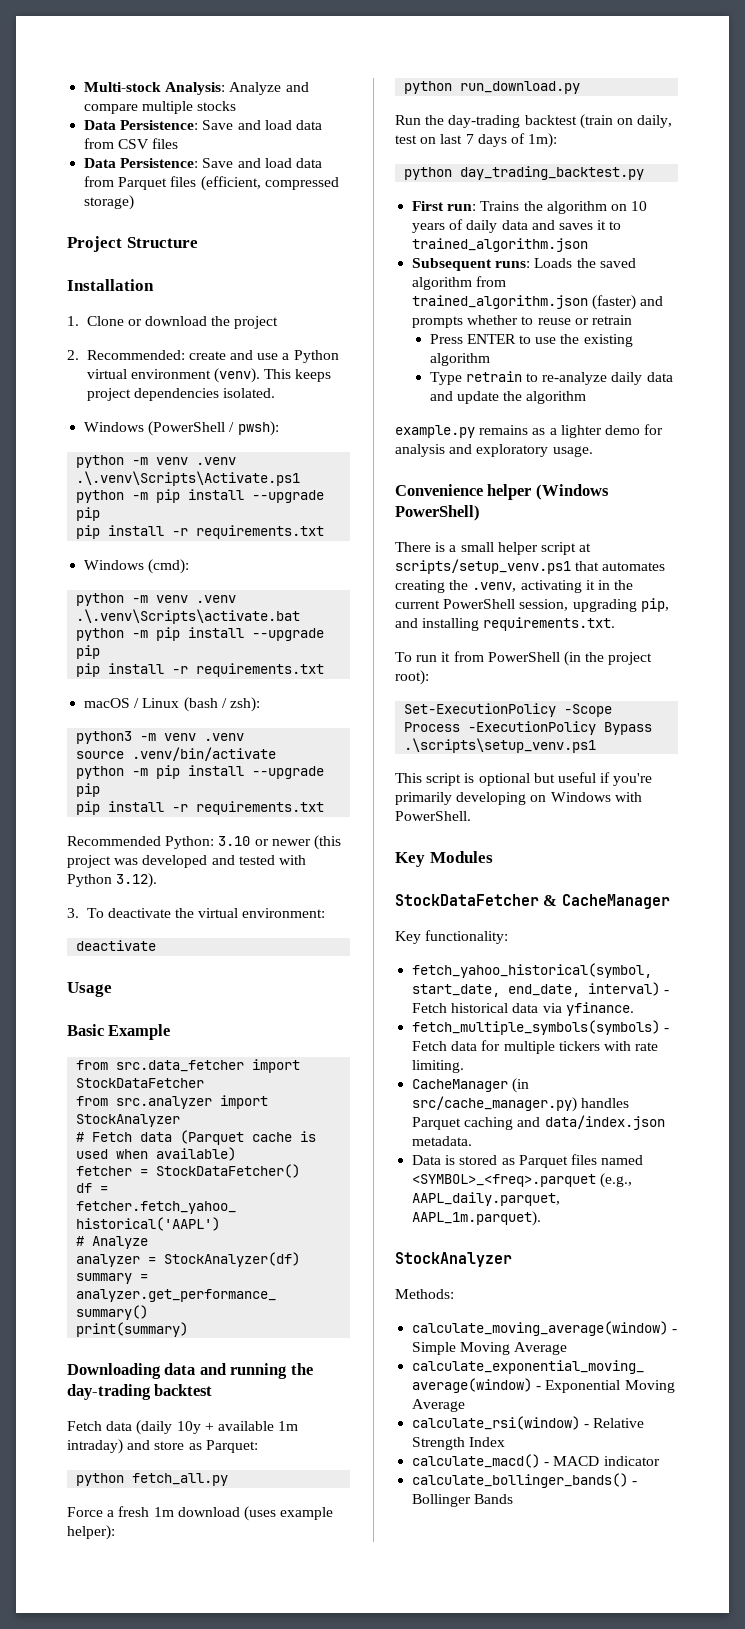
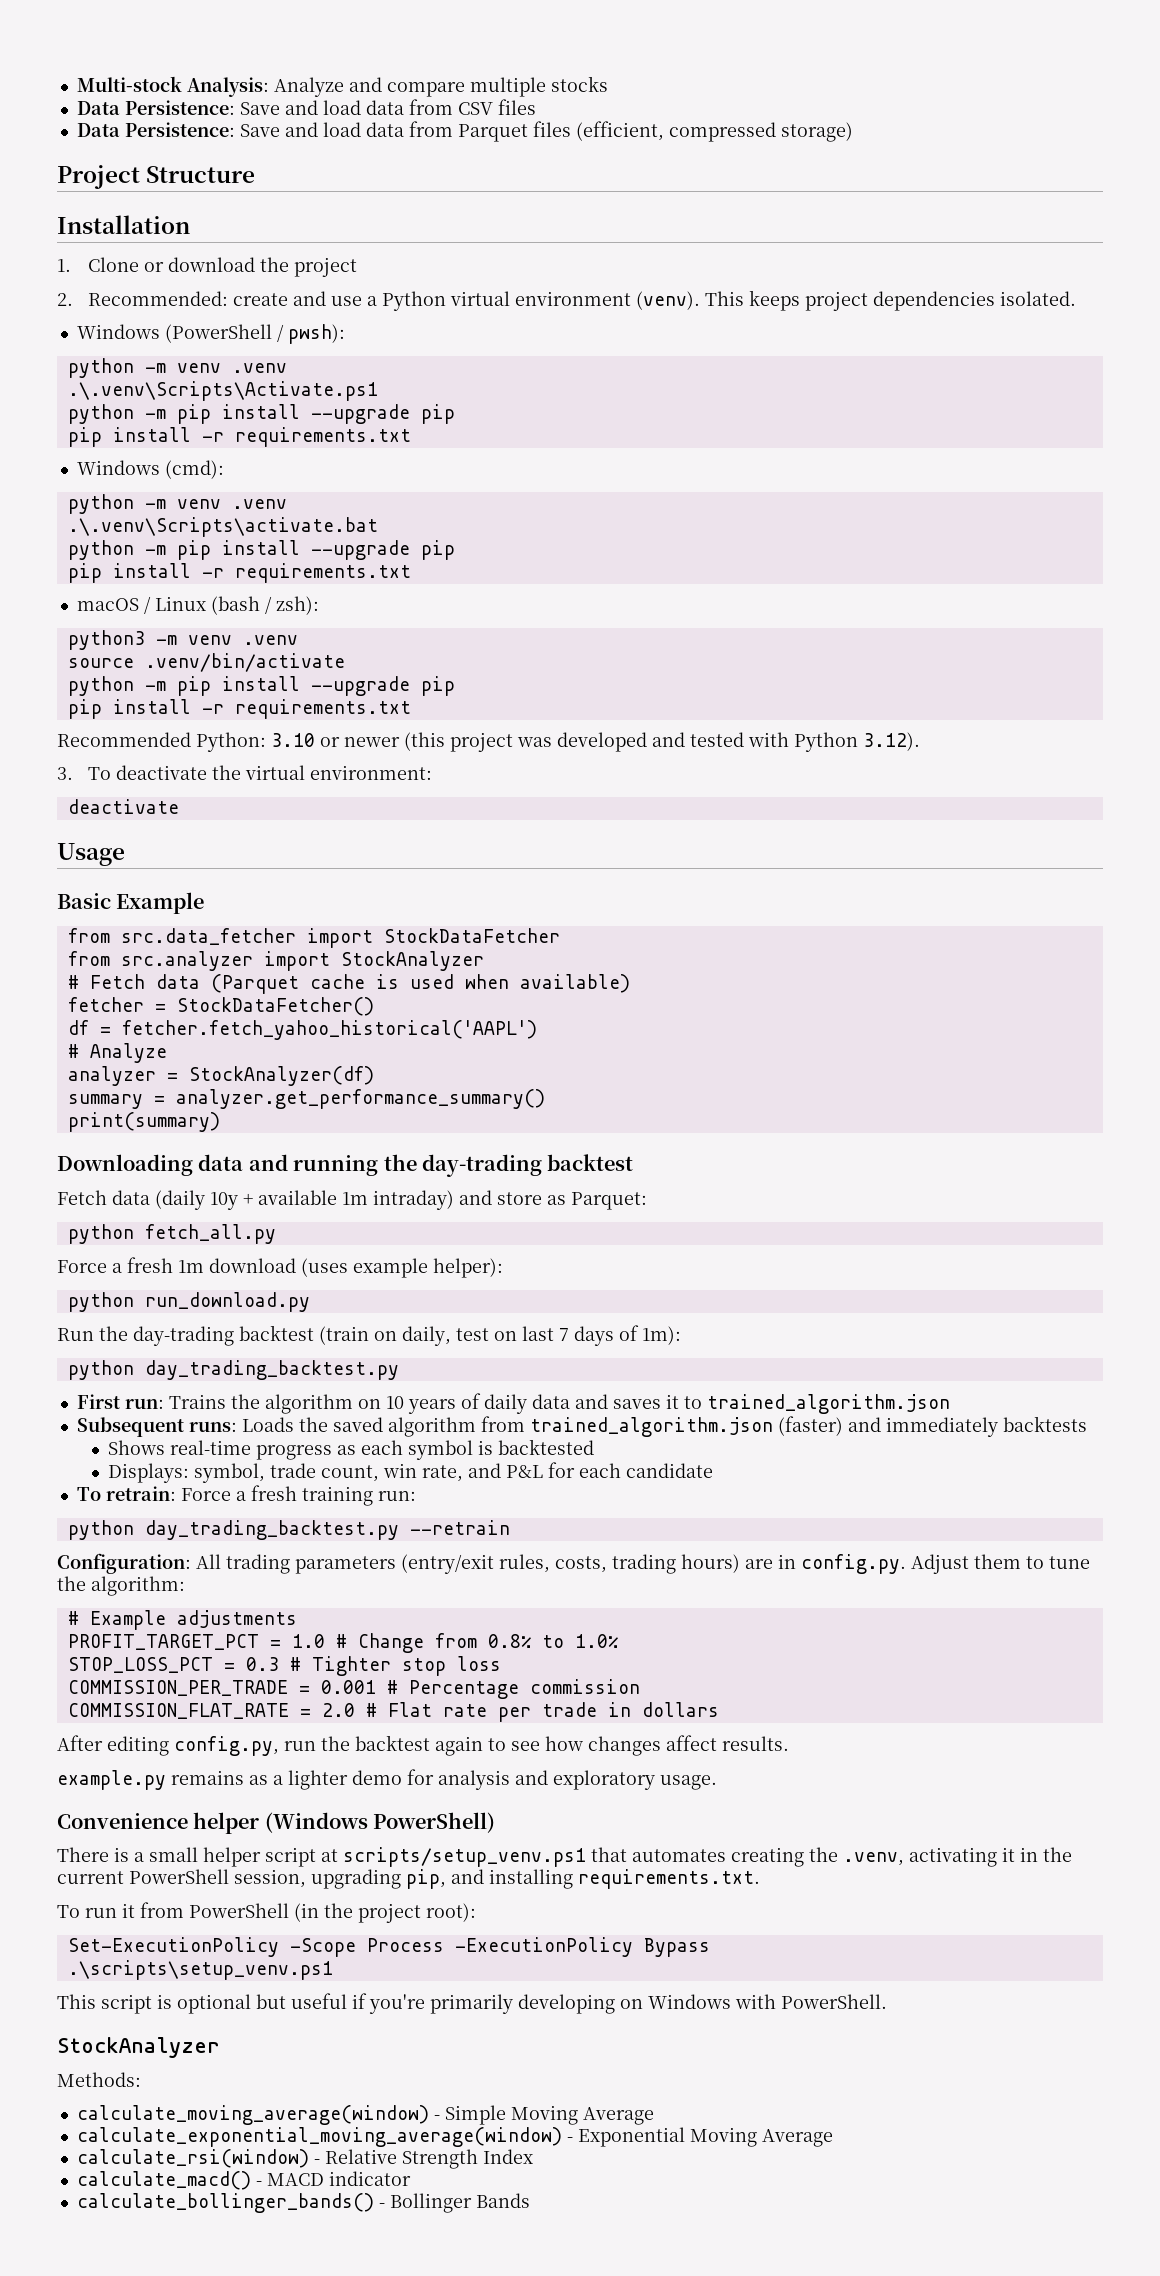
[412,315,632,328] [429,334,633,347] [429,353,490,366] [429,371,673,385] [429,391,587,404] prompts whether to reuse or retrain // Press ENTER to use the existing algorithm // Type retrain to re-analyze daily data and update the algorithm -> [885,1416,1087,1437] [107,1439,594,1460] [107,1462,713,1483] [76,1485,416,1506] [67,1520,510,1540] [57,1553,1090,1574] [57,1576,185,1596] [67,1610,297,1630] [67,1633,619,1653] [67,1656,501,1676] [67,1679,640,1699] [67,1702,719,1722] [57,1735,789,1756] immediately backtests // Shows real-time progress as each symbol is backtested // Displays: symbol, trade count, win rate, and P&L for each candidate // To retrain: Force a fresh training run: // python day_trading_backtest.py --retrain // Configuration: All trading parameters (entry/exit rules, costs, trading hours) are in config.py. Adjust them to tune the algorithm: // # Example adjustments // PROFIT_TARGET_PCT = 1.0 # Change from 0.8% to 1.0% // STOP_LOSS_PCT = 0.3 # Tighter stop loss // COMMISSION_PER_TRADE = 0.001 # Percentage commission // COMMISSION_FLAT_RATE = 2.0 # Flat rate per trade in dollars // After editing config.py, run the backtest again to see how changes affect results.
[395,851,493,867] [395,894,670,909] [395,930,509,944] [412,963,653,978] [412,982,670,997] [412,1002,634,1016] [412,1020,670,1035] [412,1040,659,1054] [412,1060,465,1073] [412,1078,530,1093] [412,1096,630,1112] [412,1115,665,1130] [412,1136,473,1146] [412,1154,644,1168] [412,1173,633,1188] [412,1192,561,1206] [412,1211,542,1226] // Key Modules // StockDataFetcher & CacheManager // Key functionality: // fetch_yahoo_historical(symbol, start_date, end_date, interval) - Fetch historical data via yfinance. // fetch_multiple_symbols(symbols) - Fetch data for multiple tickers with rate limiting. // CacheManager (in src/cache_manager.py) handles Parquet caching and data/index.json metadata. // Data is stored as Parquet files named <SYMBOL>_<freq>.parquet (e.g., AAPL_daily.parquet, AAPL_1m.parquet). -> (887, 2001) none

